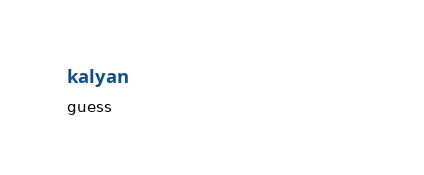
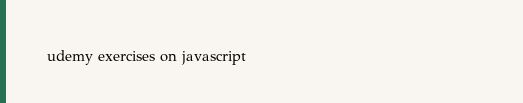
[67,69,129,87] [67,104,112,115] kalyan // guess -> [47,50,246,65] udemy exercises on javascript

